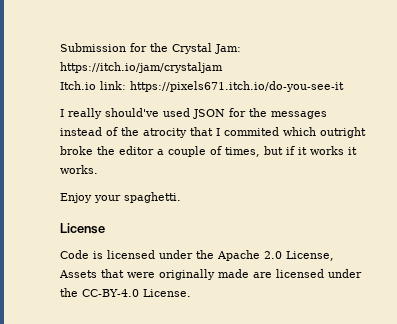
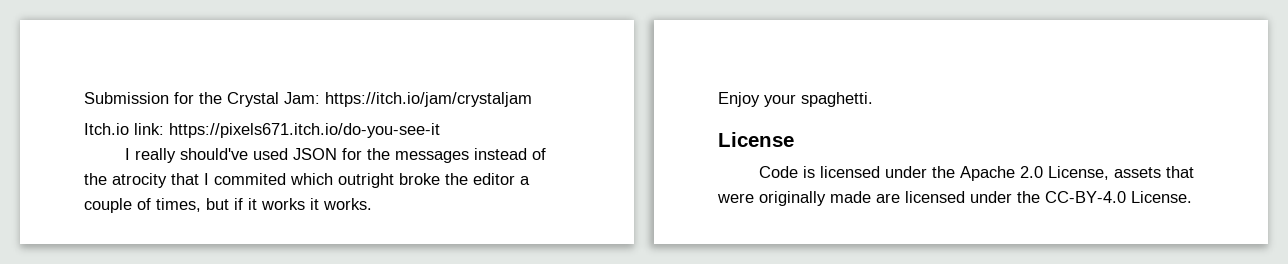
[59,270,97,278] Assets -> [1114,167,1162,178] assets

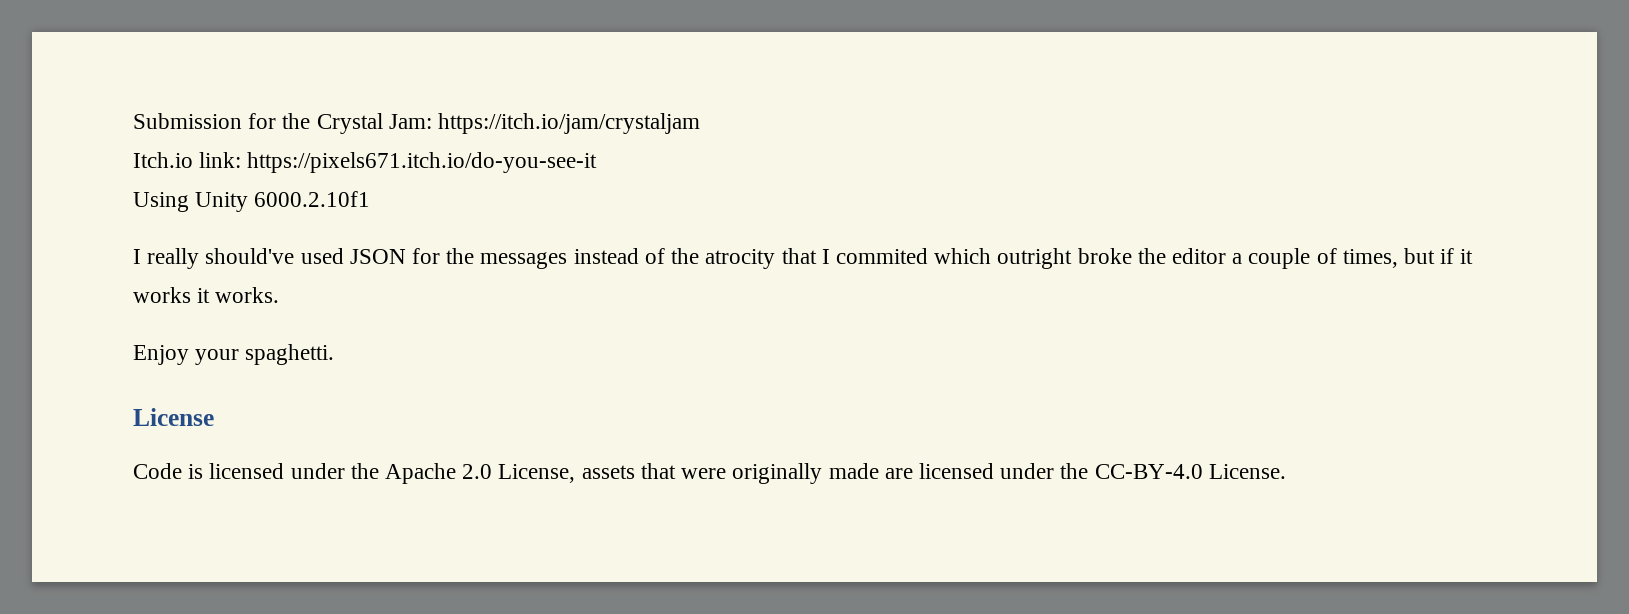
(440, 130) none -> [133,191,371,212] // Using Unity 6000.2.10f1

